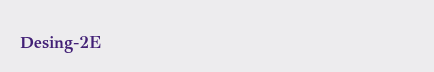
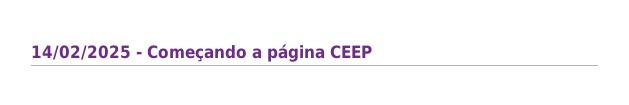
[20,36,101,53] Desing-2E -> [31,44,372,62] 14/02/2025 - Começando a página CEEP

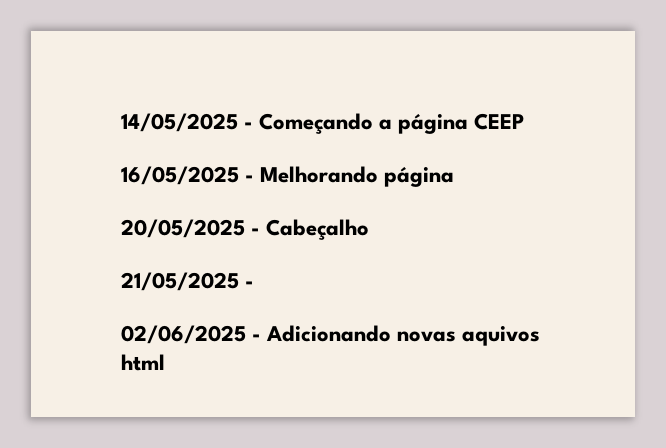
[31,45,131,60] 14/02/2025 -> [121,113,238,132] 14/05/2025
(372, 52) none -> [121,166,455,187] [121,219,370,240] [121,272,255,291] [121,325,541,346] [121,354,165,371] // 16/05/2025 - Melhorando página // 20/05/2025 - Cabeçalho // 21/05/2025 - // 02/06/2025 - Adicionando novas aquivos html

